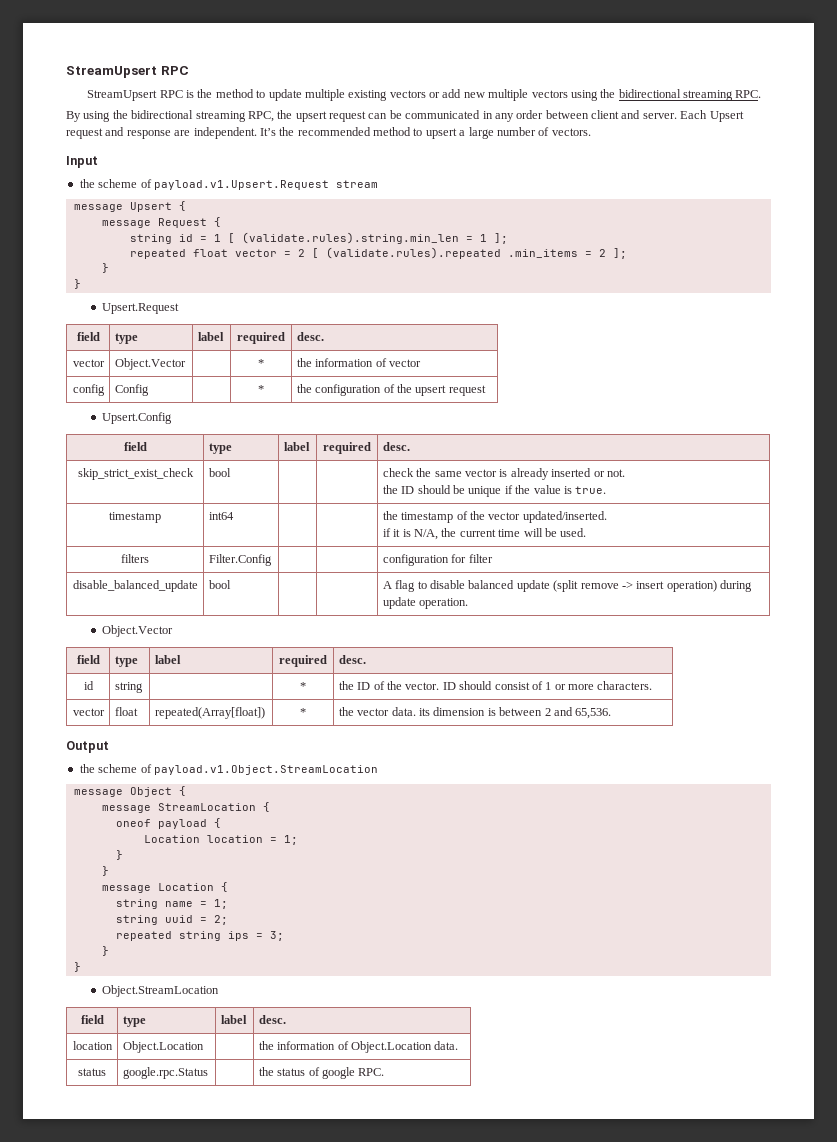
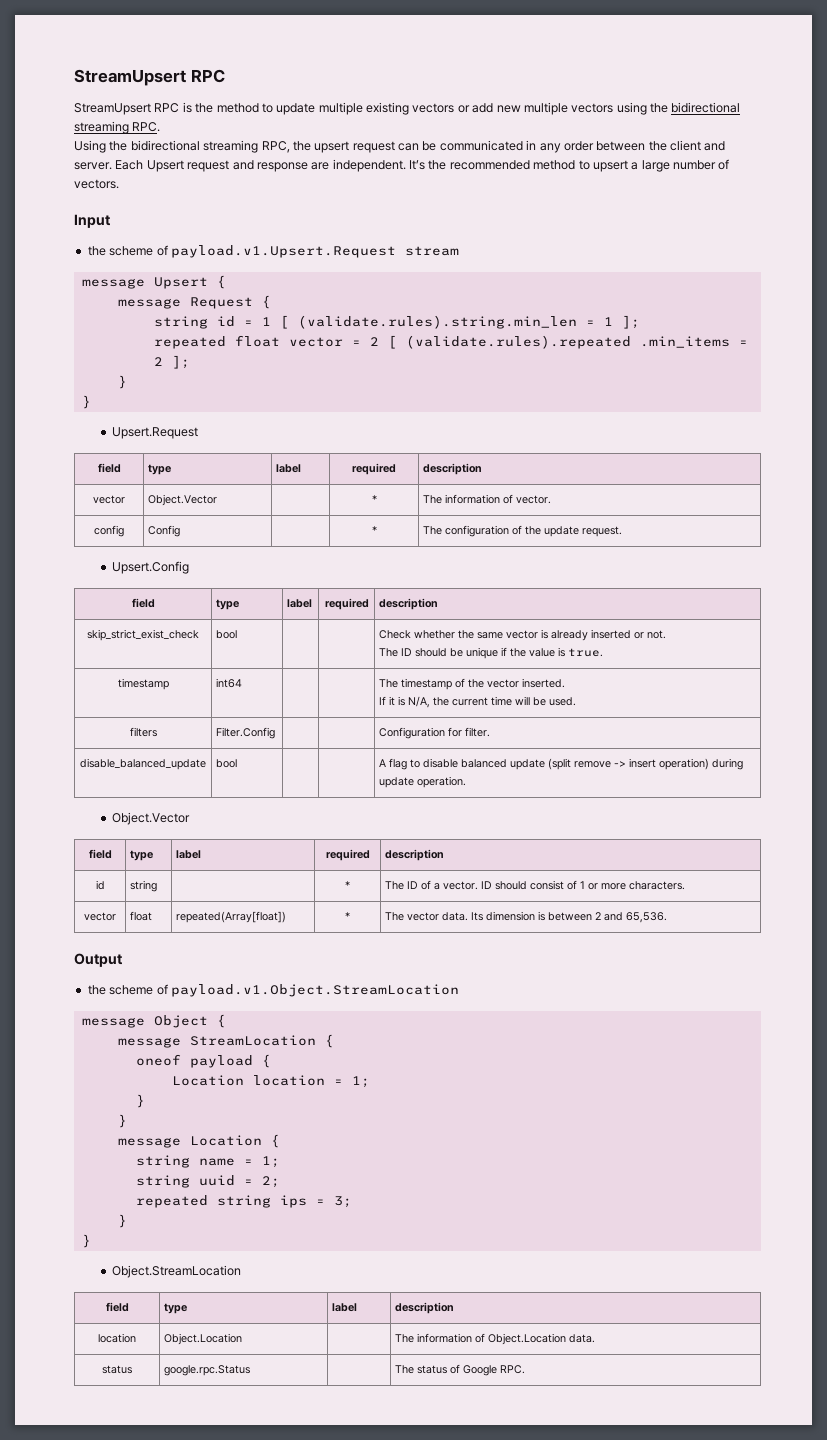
[66,111,111,122] By using -> [74,140,106,153] Using
(589, 114) none -> [648,141,667,151] the
[296,332,324,341] desc. -> [423,463,483,475] description
[296,358,422,367] the information of vector -> [423,494,552,504] The information of vector.
[296,384,312,393] the -> [423,526,443,535] The
[415,385,486,396] upsert request -> [544,526,623,537] update request.
[382,442,410,451] desc. -> [379,598,439,610] description
[382,468,414,477] check -> [379,630,456,639] Check whether
[382,485,398,494] the -> [379,648,399,657] The
[382,511,398,520] the -> [379,679,399,688] The
[522,511,607,523] [382,528,391,537] updated/inserted. // if -> [522,678,566,688] [379,696,387,705] inserted. // If
[382,554,493,566] configuration for filter -> [379,727,491,739] Configuration for filter.
[338,655,366,664] desc. -> [385,849,445,861] description
[338,681,354,690] the -> [385,881,405,890] The
[387,681,403,690] the -> [434,883,441,890] a
[338,707,354,716] the -> [385,912,405,921] The
[419,708,431,716] its -> [471,912,484,921] Its
[258,1015,286,1024] desc. -> [395,1302,455,1314] description
[258,1041,274,1050] the -> [395,1334,415,1343] The
[258,1067,274,1076] the -> [395,1365,415,1374] The
[322,1067,356,1079] google -> [463,1365,498,1376] Google

